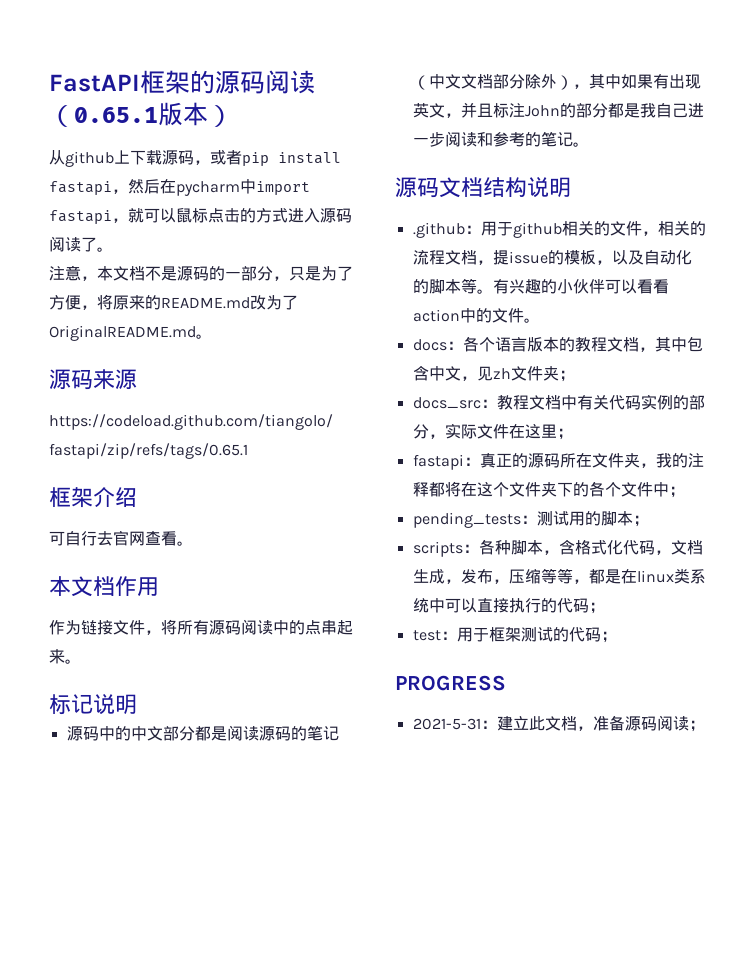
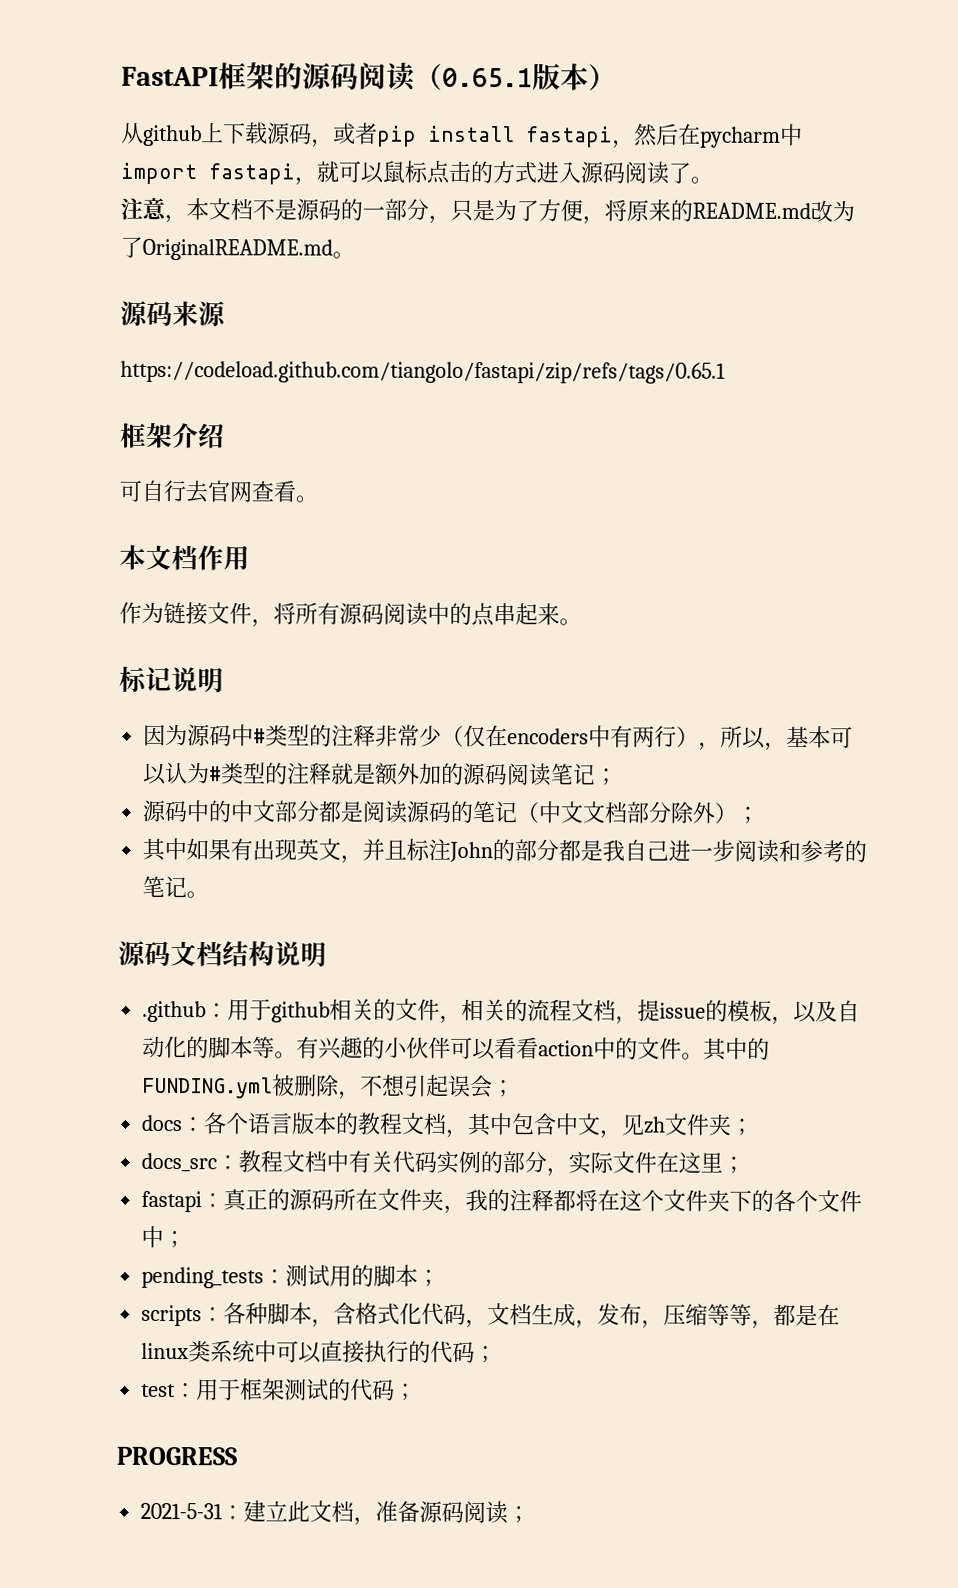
(137, 704) none -> [143,724,854,751] [143,762,619,787] // 因为源码中#类型的注释非常少（仅在encoders中有两行），所以，基本可以认为#类型的注释就是额外加的源码阅读笔记；
[572,84,589,89] ， -> [736,806,760,824] ； //
(540, 320) none -> [703,1037,771,1061] [142,1074,516,1100] 其中的FUNDING.yml被删除，不想引起误会；

